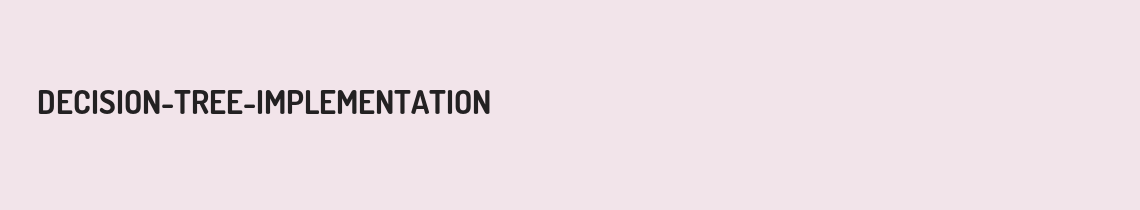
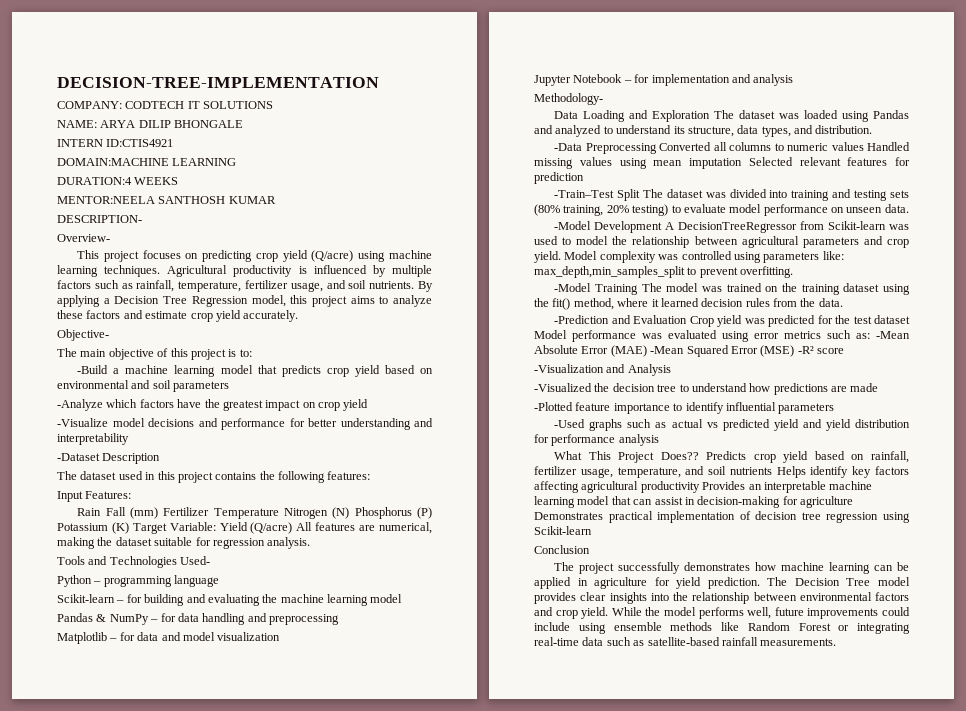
(491, 102) none -> [57,101,274,109] [57,120,244,128] [57,139,174,147] [57,158,237,166] [57,177,179,185] [57,196,276,204] [57,215,142,223] [57,234,110,242] [77,250,432,262] [57,265,433,277] [57,280,434,292] [57,295,432,307] [57,310,299,322] [57,329,109,341] [57,348,252,360] [77,365,434,377] [57,380,230,392] [57,399,369,411] [57,418,433,430] [57,433,129,445] [57,453,161,464] [57,471,371,483] [57,491,132,502] [77,507,432,519] [57,522,433,534] [57,537,311,549] [57,556,211,568] [57,575,220,587] [57,594,403,606] [57,613,339,625] [57,632,281,644] [534,74,794,86] [534,93,603,105] [554,110,909,122] [534,125,873,137] [554,142,910,154] [534,157,910,169] [534,172,584,184] [554,189,909,201] [534,204,909,216] [554,221,909,233] [534,236,909,248] [534,251,844,263] [534,266,794,278] [554,283,910,295] [534,298,843,310] [554,315,910,327] [534,330,910,342] [534,345,844,357] [534,364,671,376] [534,383,879,395] [534,402,835,414] [554,419,910,431] [534,434,659,446] [554,451,909,463] [534,466,909,478] [534,481,873,493] [534,496,853,508] [534,511,910,523] [534,526,592,535] [534,545,590,554] [554,562,909,574] [534,577,910,589] [534,592,909,604] [534,607,910,619] [534,622,910,634] [534,637,837,646] // COMPANY: CODTECH IT SOLUTIONS // NAME: ARYA DILIP BHONGALE // INTERN ID:CTIS4921 // DOMAIN:MACHINE LEARNING // DURATION:4 WEEKS // MENTOR:NEELA SANTHOSH KUMAR // DESCRIPTION- // Overview- // This project focuses on predicting crop yield (Q/acre) using machine learning techniques. Agricultural productivity is influenced by multiple factors such as rainfall, temperature, fertilizer usage, and soil nutrients. By applying a Decision Tree Regression model, this project aims to analyze these factors and estimate crop yield accurately. // Objective- // The main objective of this project is to: // -Build a machine learning model that predicts crop yield based on environmental and soil parameters // -Analyze which factors have the greatest impact on crop yield // -Visualize model decisions and performance for better understanding and interpretability // -Dataset Description // The dataset used in this project contains the following features: // Input Features: // Rain Fall (mm) Fertilizer Temperature Nitrogen (N) Phosphorus (P) Potassium (K) Target Variable: Yield (Q/acre) All features are numerical, making the dataset suitable for regression analysis. // Tools and Technologies Used- // Python – programming language // Scikit-learn – for building and evaluating the machine learning model // Pandas & NumPy – for data handling and preprocessing // Matplotlib – for data and model visualization // Jupyter Notebook – for implementation and analysis // Methodology- // Data Loading and Exploration The dataset was loaded using Pandas and analyzed to understand its structure, data types, and distribution. // -Data Preprocessing Converted all columns to numeric values Handled missing values using mean imputation Selected relevant features for prediction // -Train–Test Split The dataset was divided into training and testing sets (80% training, 20% testing) to evaluate model performance on unseen data. // -Model Development A DecisionTreeRegressor from Scikit-learn was used to model the relationship between agricultural parameters and crop yield. Model complexity was controlled using parameters like: max_depth,min_samples_split to prevent overfitting. // -Model Training The model was trained on the training dataset using the fit() method, where it learned decision rules from the data. // -Prediction and Evaluation Crop yield was predicted for the test dataset Model performance was evaluated using error metrics such as: -Mean Absolute Error (MAE) -Mean Squared Error (MSE) -R² score // -Visualization and Analysis // -Visualized the decision tree to understand how predictions are made // -Plotted feature importance to identify influential parameters // -Used graphs such as actual vs predicted yield and yield distribution for performance analysis // What This Project Does?? Predicts crop yield based on rainfall, fertilizer usage, temperature, and soil nutrients Helps identify key factors affecting agricultural productivity Provides an interpretable machine learning model that can assist in decision-making for agriculture Demonstrates practical implementation of decision tree regression using Scikit-learn // Conclusion // The project successfully demonstrates how machine learning can be applied in agriculture for yield prediction. The Decision Tree model provides clear insights into the relationship between environmental factors and crop yield. While the model performs well, future improvements could include using ensemble methods like Random Forest or integrating real-time data such as satellite-based rainfall measurements.

